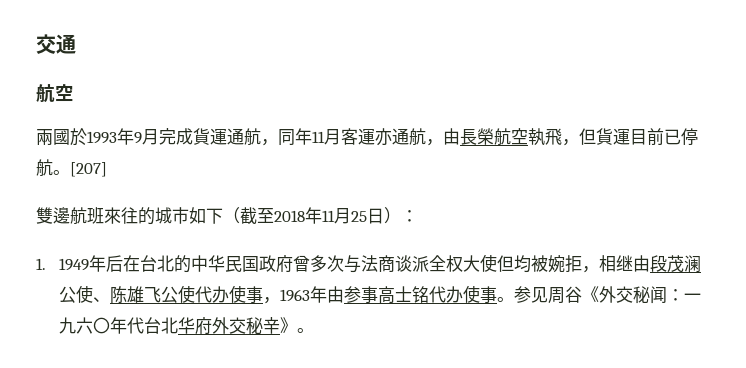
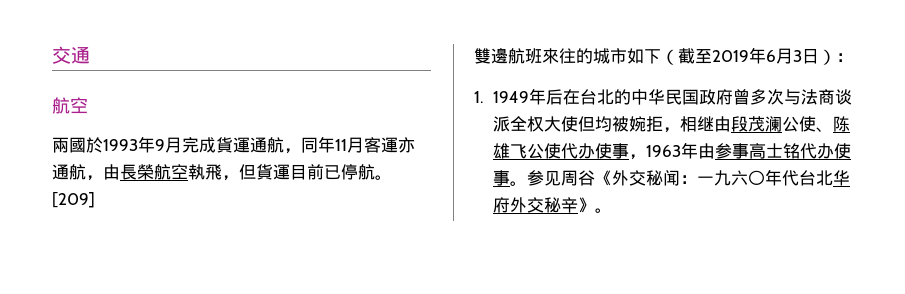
[70,162,107,177] [207] -> [52,192,95,208] [209]
[274,207,367,224] 2018年11月25 -> [712,47,802,64] 2019年6月3

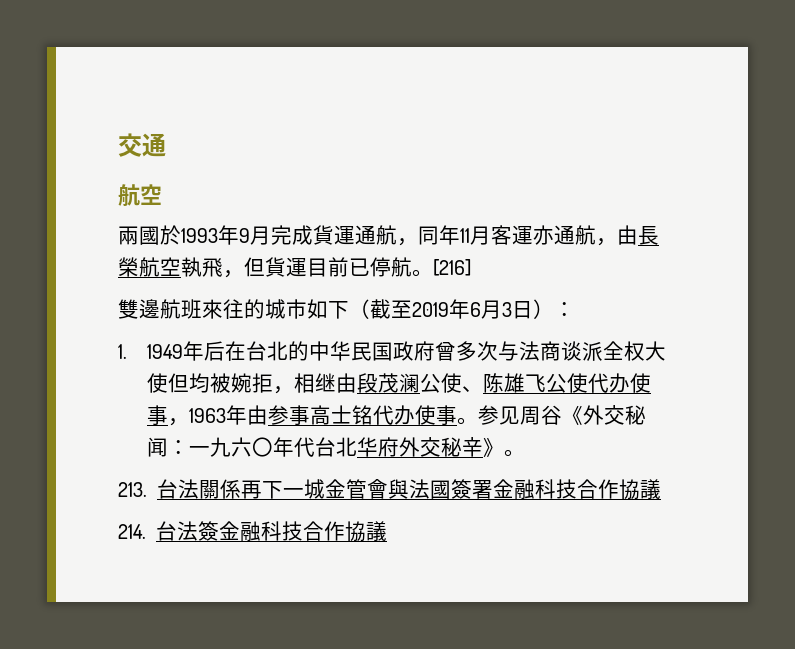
[52,192,95,208] [209] -> [433,259,471,276] [216]
(613, 210) none -> [118,479,662,500] [118,521,388,542] // 213.台法關係再下一城金管會與法國簽署金融科技合作協議 // 214.台法簽金融科技合作協議

